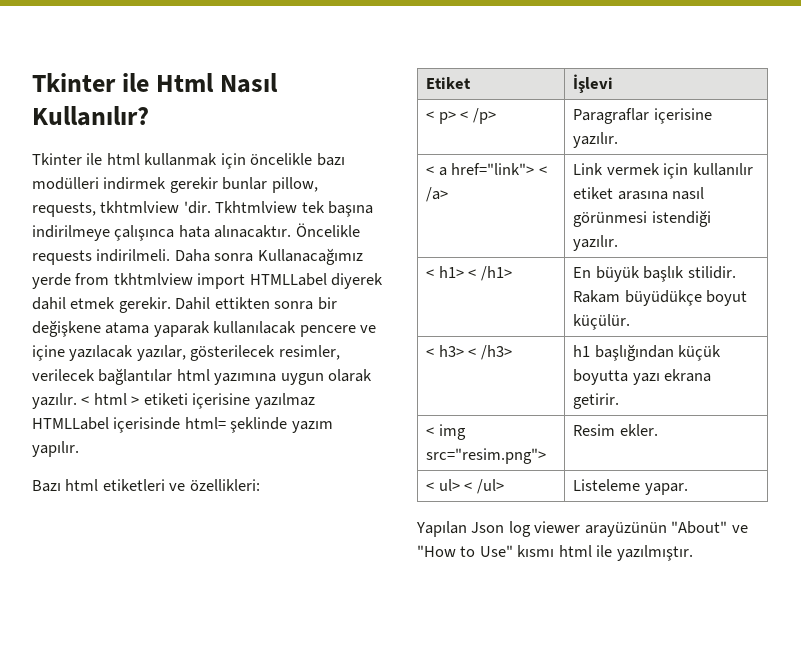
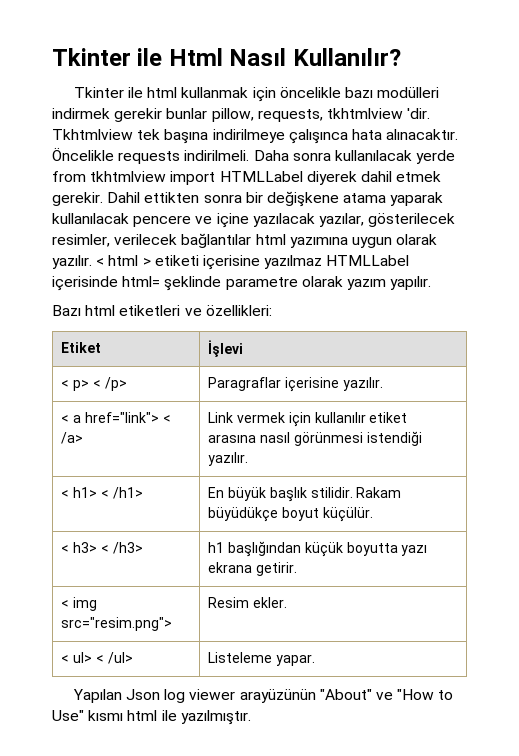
[257,248,363,265] Kullanacağımız -> [334,150,412,161] kullanılacak
(288, 425) none -> [225,276,343,290] parametre olarak

